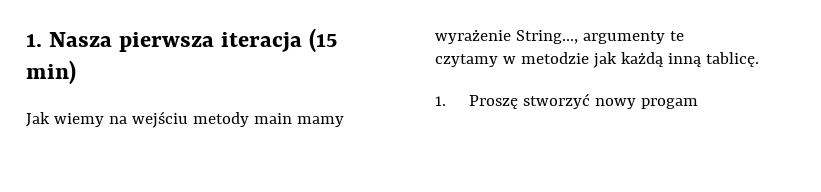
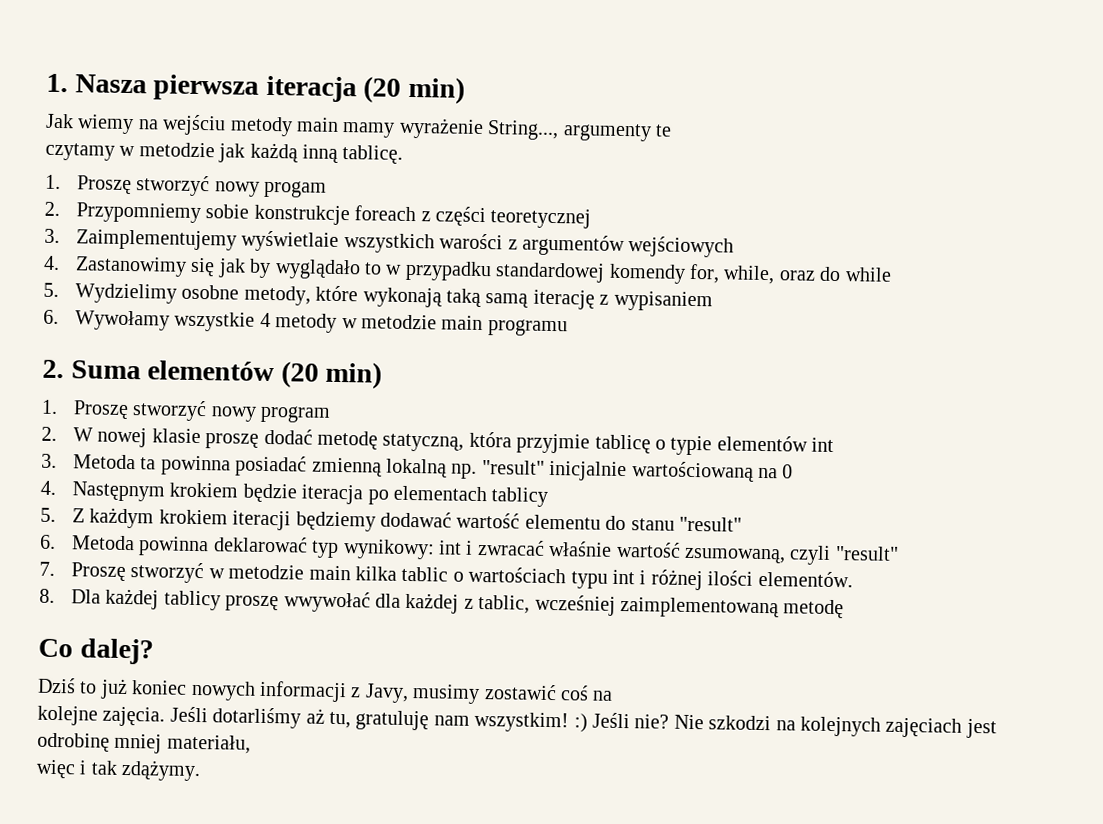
[309,28,338,53] (15 -> [363,76,402,103] (20
(699, 103) none -> [44,201,592,229] [44,228,735,258] [43,255,892,285] [43,282,713,312] [43,309,568,337] [42,359,383,389] [41,399,332,423] [41,426,835,456] [41,453,794,482] [40,480,549,507] [40,507,743,532] [40,534,899,565] [39,561,853,591] [39,588,845,619] [38,638,154,665] [37,677,614,705] [37,705,997,739] [37,732,251,754] [36,759,202,782] // 2. Przypomniemy sobie konstrukcje foreach z części teoretycznej // 3. Zaimplementujemy wyświetlaie wszystkich warości z argumentów wejściowych // 4. Zastanowimy się jak by wyglądało to w przypadku standardowej komendy for, while, oraz do while // 5. Wydzielimy osobne metody, które wykonają taką samą iterację z wypisaniem // 6. Wywołamy wszystkie 4 metody w metodzie main programu // 2. Suma elementów (20 min) // 1. Proszę stworzyć nowy program // 2. W nowej klasie proszę dodać metodę statyczną, która przyjmie tablicę o typie elementów int // 3. Metoda ta powinna posiadać zmienną lokalną np. "result" inicjalnie wartościowaną na 0 // 4. Następnym krokiem będzie iteracja po elementach tablicy // 5. Z każdym krokiem iteracji będziemy dodawać wartość elementu do stanu "result" // 6. Metoda powinna deklarować typ wynikowy: int i zwracać właśnie wartość zsumowaną, czyli "result" // 7. Proszę stworzyć w metodzie main kilka tablic o wartościach typu int i różnej ilości elementów. // 8. Dla każdej tablicy proszę wwywołać dla każdej z tablic, wcześniej zaimplementowaną metodę // Co dalej? // Dziś to już koniec nowych informacji z Javy, musimy zostawić coś na // kolejne zajęcia. Jeśli dotarliśmy aż tu, gratuluję nam wszystkim! :) Jeśli nie? Nie szkodzi na kolejnych zajęciach jest odrobinę mniej materiału, // więc i tak zdążymy.

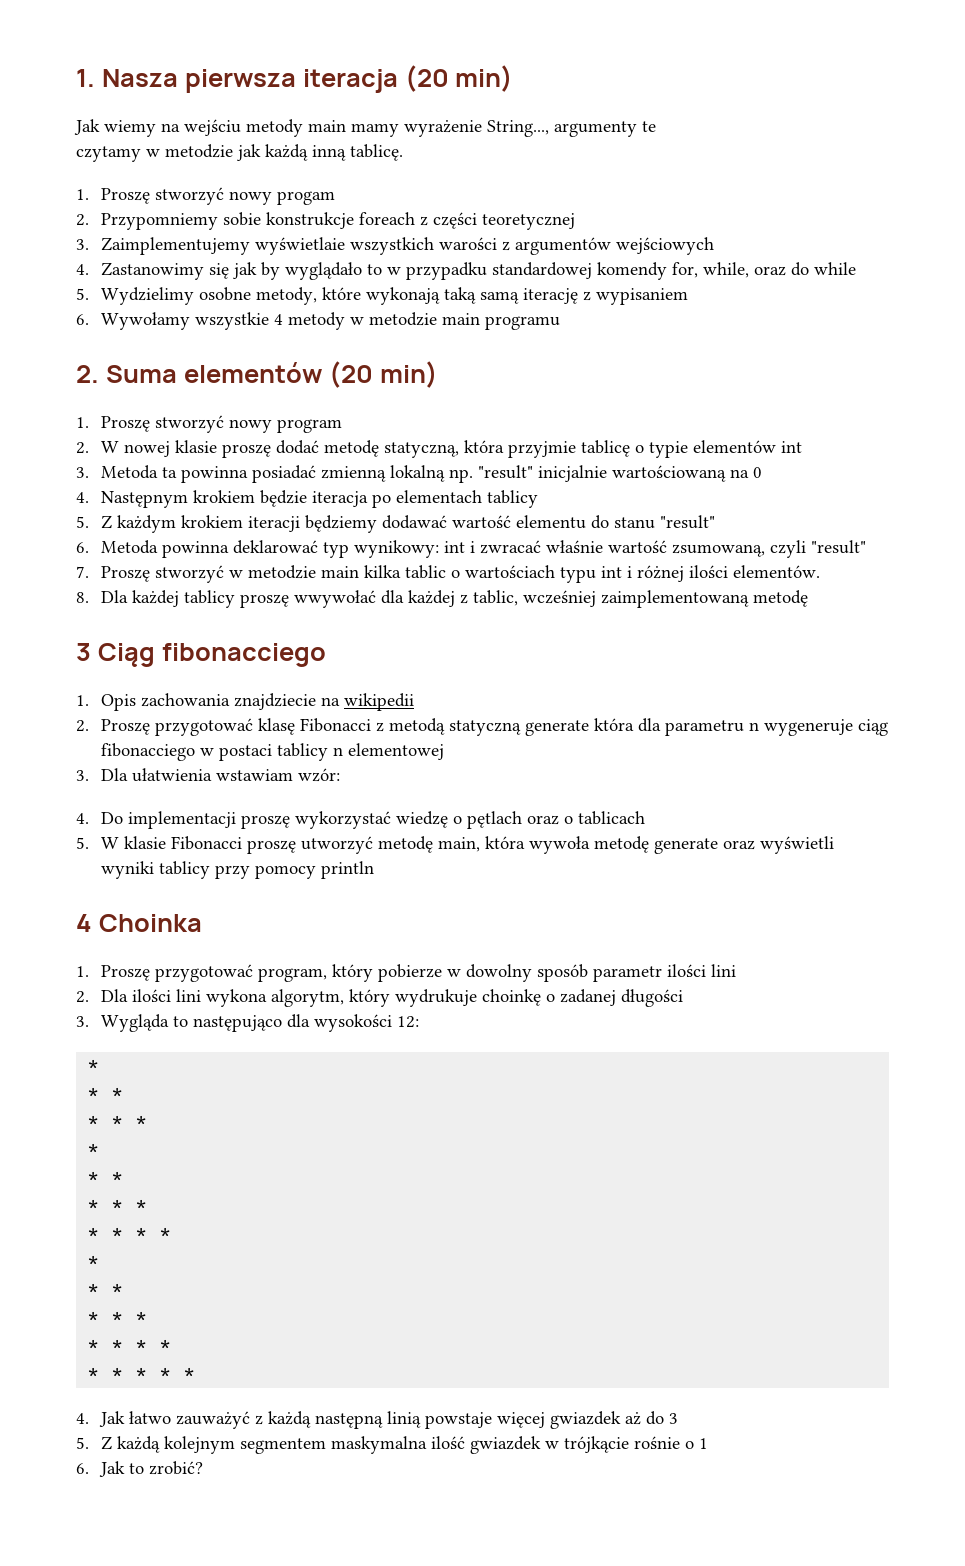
[38,638,154,665] [37,677,614,705] [37,705,997,739] [37,732,251,754] [36,759,202,782] Co dalej? // Dziś to już koniec nowych informacji z Javy, musimy zostawić coś na // kolejne zajęcia. Jeśli dotarliśmy aż tu, gratuluję nam wszystkim! :) Jeśli nie? Nie szkodzi na kolejnych zajęciach jest odrobinę mniej materiału, // więc i tak zdążymy. -> [76,643,326,667] [76,693,415,711] [76,718,889,736] [101,743,445,761] [76,768,341,782] [76,811,646,829] [76,836,835,854] [101,861,375,879] [76,914,202,932] [76,964,737,982] [76,989,684,1007] [76,1014,420,1032] [87,1059,100,1072] [87,1087,124,1100] [87,1115,148,1128] [87,1143,100,1156] [87,1171,124,1184] [87,1199,148,1212] [87,1227,172,1240] [87,1255,100,1268] [87,1283,124,1296] [87,1311,148,1324] [87,1339,172,1352] [87,1367,196,1380] [76,1411,679,1429] [76,1436,709,1454] [76,1461,204,1477] 3 Ciąg fibonacciego // 1. Opis zachowania znajdziecie na wikipedii // 2. Proszę przygotować klasę Fibonacci z metodą statyczną generate która dla parametru n wygeneruje ciąg fibonacciego w postaci tablicy n elementowej // 3. Dla ułatwienia wstawiam wzór: // 4. Do implementacji proszę wykorzystać wiedzę o pętlach oraz o tablicach // 5. W klasie Fibonacci proszę utworzyć metodę main, która wywoła metodę generate oraz wyświetli wyniki tablicy przy pomocy println // 4 Choinka // 1. Proszę przygotować program, który pobierze w dowolny sposób parametr ilości lini // 2. Dla ilości lini wykona algorytm, który wydrukuje choinkę o zadanej długości // 3. Wygląda to następująco dla wysokości 12: // * // * * // * * * // * // * * // * * * // * * * * // * // * * // * * * // * * * * // * * * * * // 4. Jak łatwo zauważyć z każdą następną linią powstaje więcej gwiazdek aż do 3 // 5. Z każdą kolejnym segmentem maskymalna ilość gwiazdek w trójkącie rośnie o 1 // 6. Jak to zrobić?

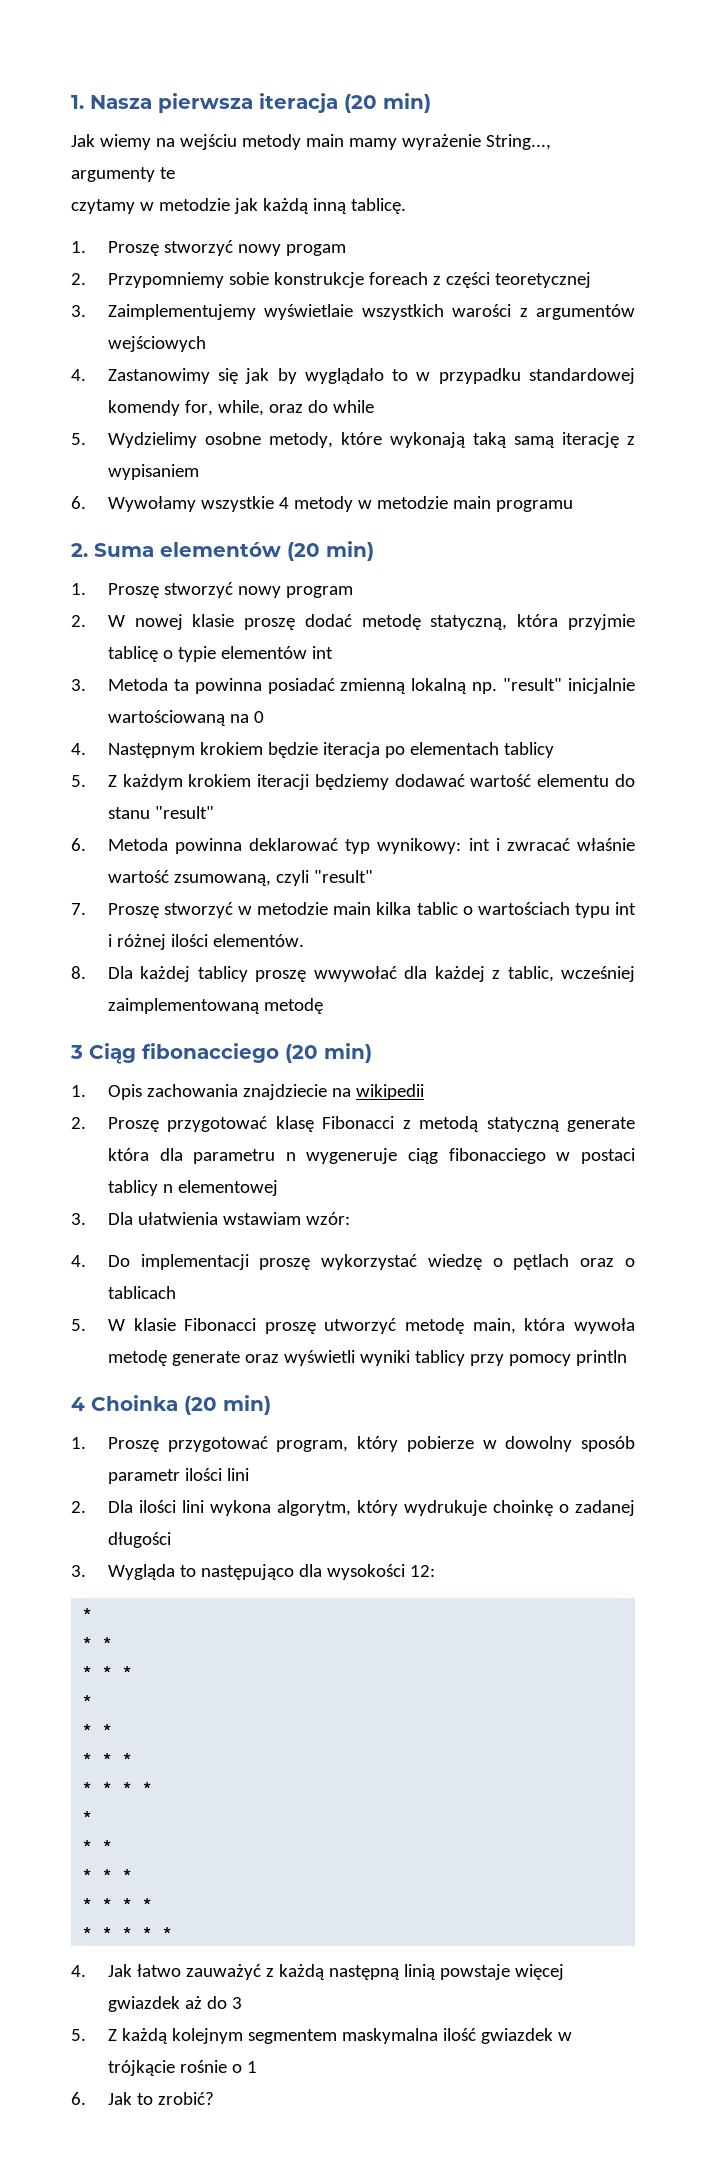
(326, 655) none -> [285,1043,372,1063] (20 min)
(202, 923) none -> [184,1395,271,1415] (20 min)

